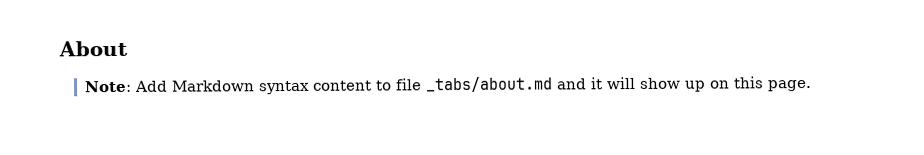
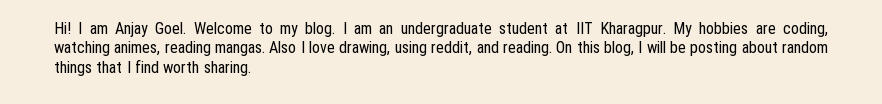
[58,40,128,57] [84,76,812,95] About // Note: Add Markdown syntax content to file _tabs/about.md and it will show up on this page. -> [54,22,828,37] [54,41,829,56] [54,59,251,76] Hi! I am Anjay Goel. Welcome to my blog. I am an undergraduate student at IIT Kharagpur. My hobbies are coding, watching animes, reading mangas. Also I love drawing, using reddit, and reading. On this blog, I will be posting about random things that I find worth sharing.

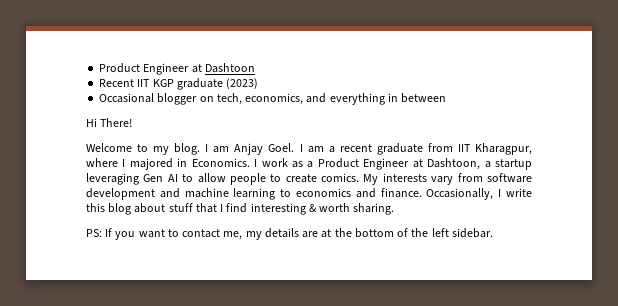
[54,22,187,37] Hi! I am Anjay Goel. -> [99,63,255,75] [99,78,259,90] [99,93,447,105] [86,118,133,127] Product Engineer at Dashtoon // Recent IIT KGP graduate (2023) // Occasional blogger on tech, economics, and everything in between // Hi There! //
[379,22,828,37] [54,41,829,56] [54,61,92,76] an undergraduate student at IIT Kharagpur. My hobbies are coding, watching animes, reading mangas. Also I love drawing, using reddit, and reading. On this blog, I will be posting about random things -> [234,143,532,155] [86,158,532,170] [86,173,532,185] [86,188,532,200] [86,203,193,215] Anjay Goel. I am a recent graduate from IIT Kharagpur, where I majored in Economics. I work as a Product Engineer at Dashtoon, a startup leveraging Gen AI to allow people to create comics. My interests vary from software development and machine learning to economics and finance. Occasionally, I write this blog about stuff
(159, 66) none -> [250,203,317,215] interesting &
(251, 68) none -> [86,228,493,240] // PS: If you want to contact me, my details are at the bottom of the left sidebar.

